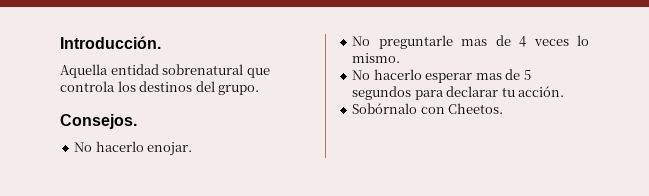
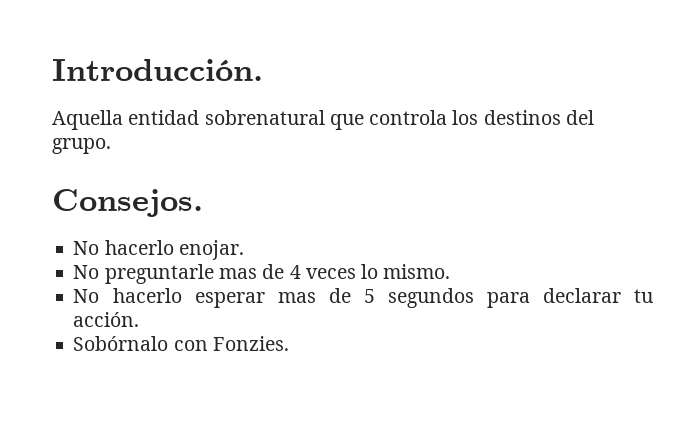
[448,103,504,114] Cheetos. -> [212,336,289,351] Fonzies.

